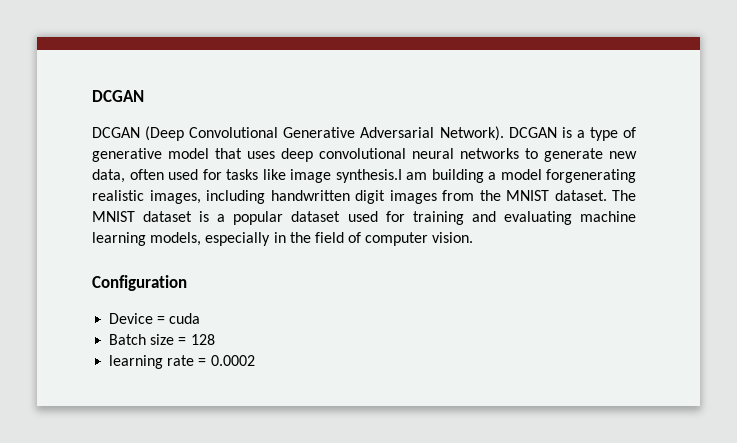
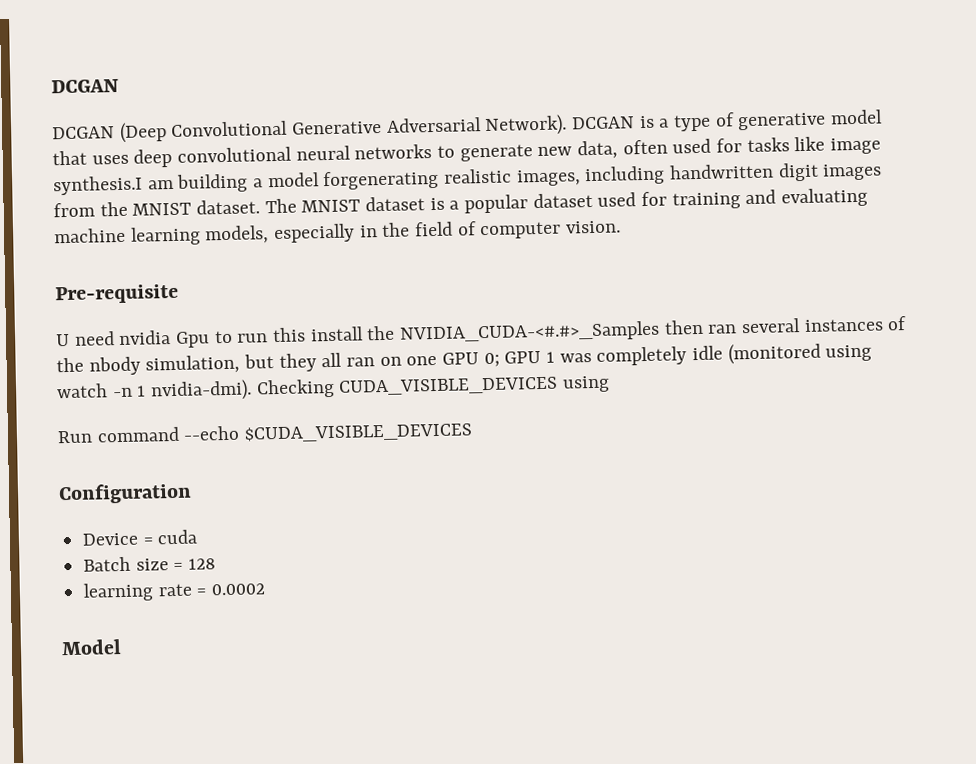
(474, 237) none -> [55,283,179,305] [56,316,908,348] [56,342,873,376] [56,375,611,402] [57,423,474,444] // Pre-requisite // U need nvidia Gpu to run this install the NVIDIA_CUDA-<#.#>_Samples then ran several instances of the nbody simulation, but they all ran on one GPU 0; GPU 1 was completely idle (monitored using watch -n 1 nvidia-dmi). Checking CUDA_VISIBLE_DEVICES using // Run command --echo $CUDA_VISIBLE_DEVICES
(255, 360) none -> [61,639,122,656] // Model

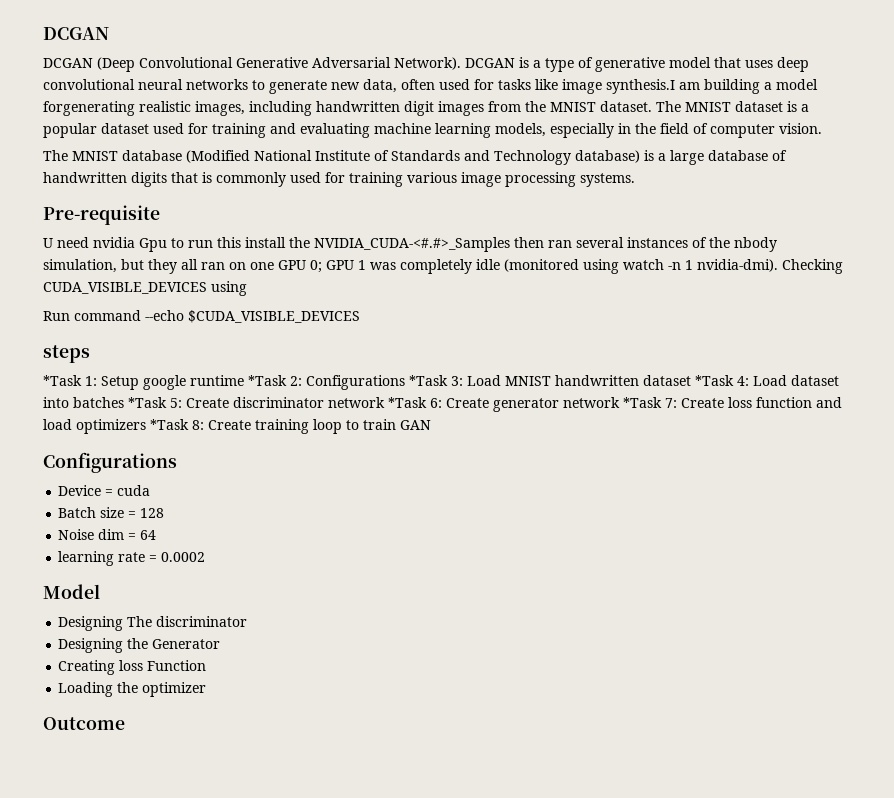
(622, 227) none -> [43,150,787,165] [43,172,635,187] // The MNIST database (Modified National Institute of Standards and Technology database) is a large database of handwritten digits that is commonly used for training various image processing systems.
[58,482,192,505] Configuration -> [43,345,90,363] [43,375,839,390] [43,397,842,412] [43,419,431,434] [43,452,177,473] steps // *Task 1: Setup google runtime *Task 2: Configurations *Task 3: Load MNIST handwritten dataset *Task 4: Load dataset into batches *Task 5: Create discriminator network *Task 6: Create generator network *Task 7: Create loss function and load optimizers *Task 8: Create training loop to train GAN // Configurations
(217, 564) none -> [58,529,157,540] // Noise dim = 64
(122, 647) none -> [58,616,248,631] [58,638,221,653] [58,660,207,675] [58,682,207,697] [43,717,125,730] // Designing The discriminator // Designing the Generator // Creating loss Function // Loading the optimizer // Outcome

